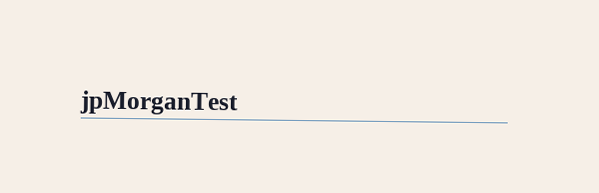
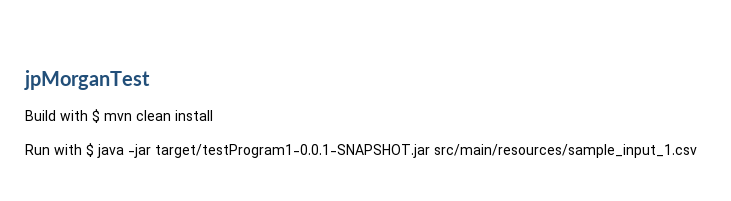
(239, 103) none -> [25,109,213,123] [25,143,697,158] // Build with $ mvn clean install // Run with $ java -jar target/testProgram1-0.0.1-SNAPSHOT.jar src/main/resources/sample_input_1.csv

